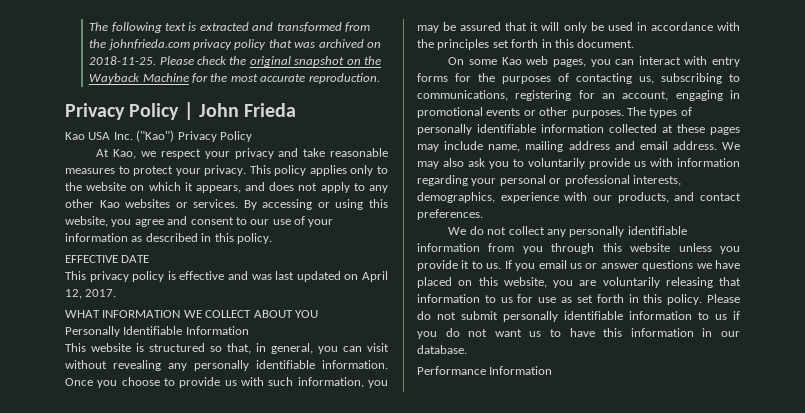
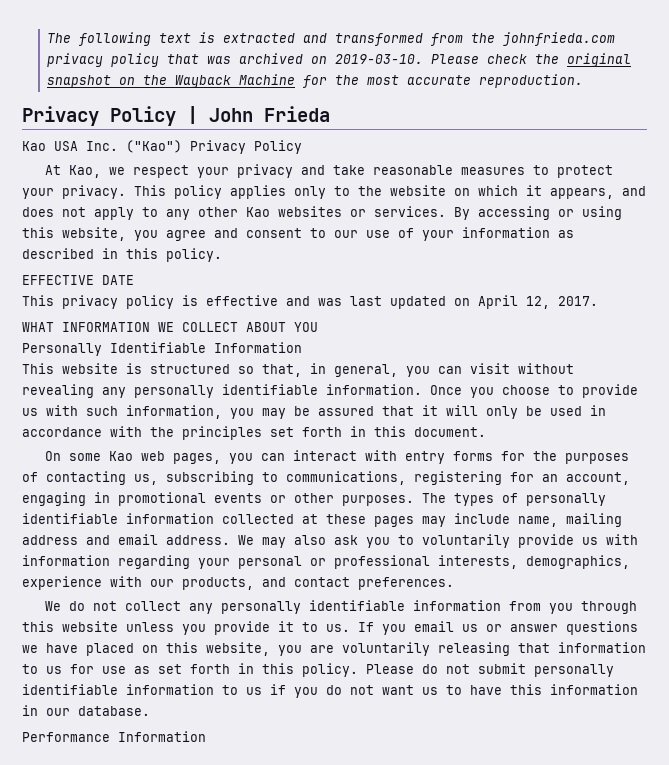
[89,56,157,65] 2018-11-25. -> [334,54,423,64] 2019-03-10.

